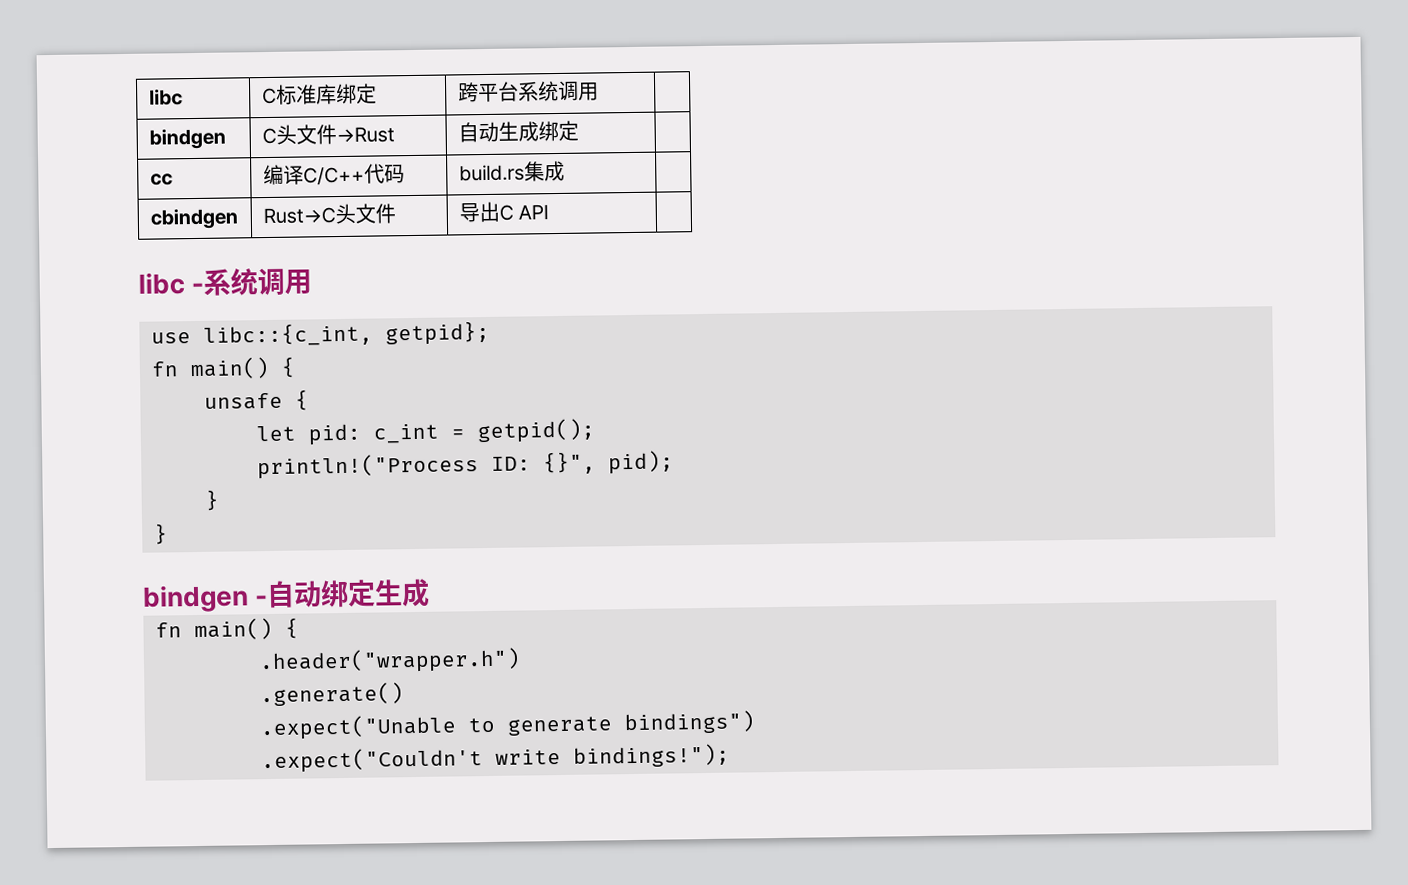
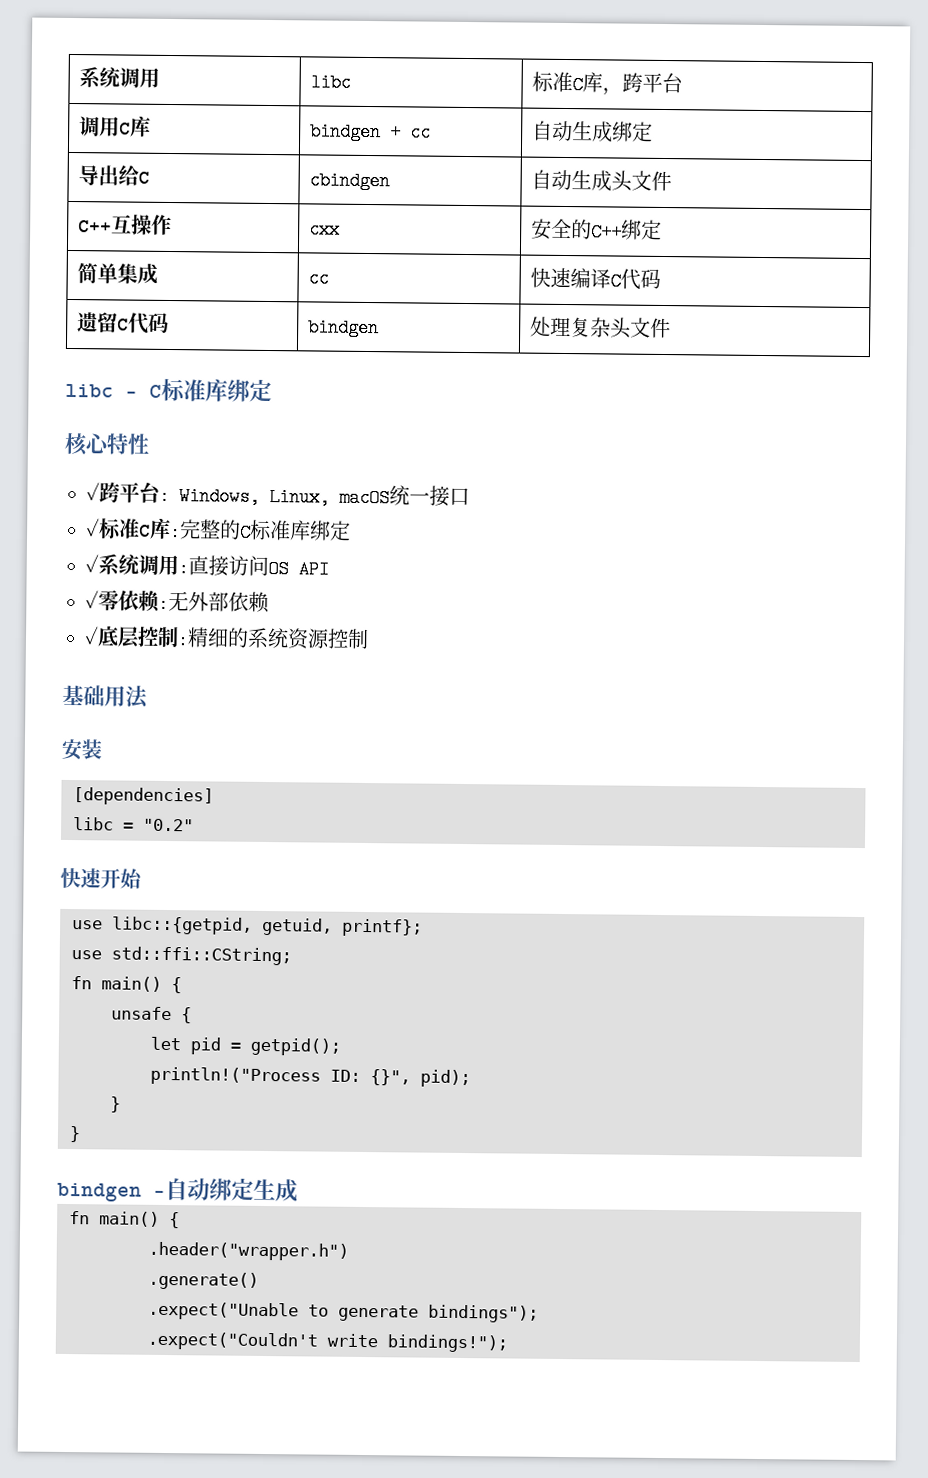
[148,89,183,106] [261,83,377,105] [457,80,599,103] [148,128,226,150] [261,124,395,145] [457,120,579,143] [149,173,173,186] [262,163,405,186] [458,160,565,182] [149,208,239,230] [262,203,396,225] [458,201,550,223] libc | C标准库绑定 | 跨平台系统调用 | // bindgen | C头文件→Rust | 自动生成绑定 | // cc | 编译C/C++代码 | build.rs集成 | // cbindgen | Rust→C头文件 | 导出C API | -> [79,66,161,89] [310,73,352,92] [532,71,684,96] [79,115,152,137] [310,122,432,142] [532,120,654,143] [78,165,151,186] [309,171,391,191] [531,169,673,192] [78,214,173,236] [309,220,341,239] [531,218,663,242] [77,263,159,284] [308,269,330,288] [530,267,662,291] [77,312,170,334] [308,318,380,338] [530,316,672,339] 系统调用 | libc | 标准C库，跨平台 // 调用C库 | bindgen + cc | 自动生成绑定 // 导出给C | cbindgen | 自动生成头文件 // C++互操作 | cxx | 安全的C++绑定 // 简单集成 | cc | 快速编译C代码 // 遗留C代码 | bindgen | 处理复杂头文件
[203,267,313,296] [151,320,490,347] 系统调用 // use libc::{c_int, getpid}; -> [149,378,272,403] [64,432,150,457] [86,482,470,508] [86,517,351,542] [85,553,329,579] [85,589,270,614] [84,625,369,650] [62,684,149,709] [61,738,102,761] [73,787,214,806] [73,817,194,832] [60,867,143,889] [72,916,423,937] [71,946,292,966] C标准库绑定 // 核心特性 // ✓跨平台: Windows, Linux, macOS统一接口 // ✓标准C库:完整的C标准库绑定 // ✓系统调用:直接访问OS API // ✓零依赖:无外部依赖 // ✓底层控制:精细的系统资源控制 // 基础用法 // 安装 // [dependencies] // libc = "0.2" // 快速开始 // use libc::{getpid, getuid, printf}; // use std::ffi::CString;
[308,423,439,446] pid: c_int -> [190,1037,221,1055] pid
[624,710,756,735] bindings") -> [428,1304,539,1323] bindings");

